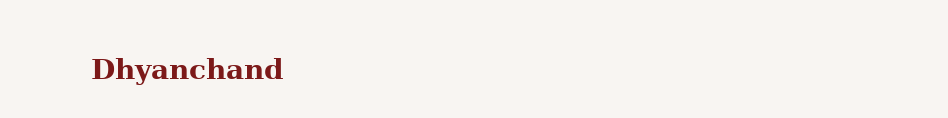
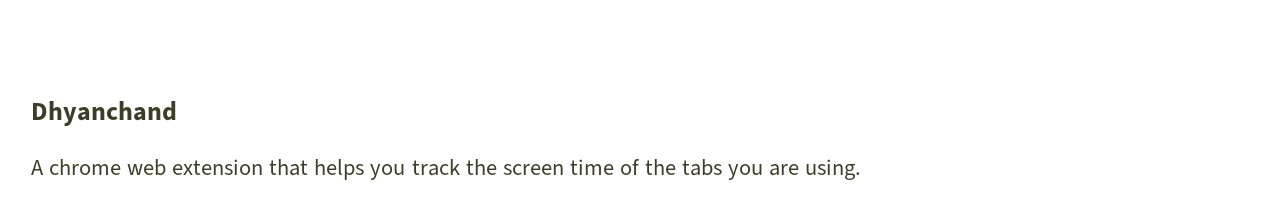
(284, 71) none -> [31,159,862,180] // A chrome web extension that helps you track the screen time of the tabs you are using.

